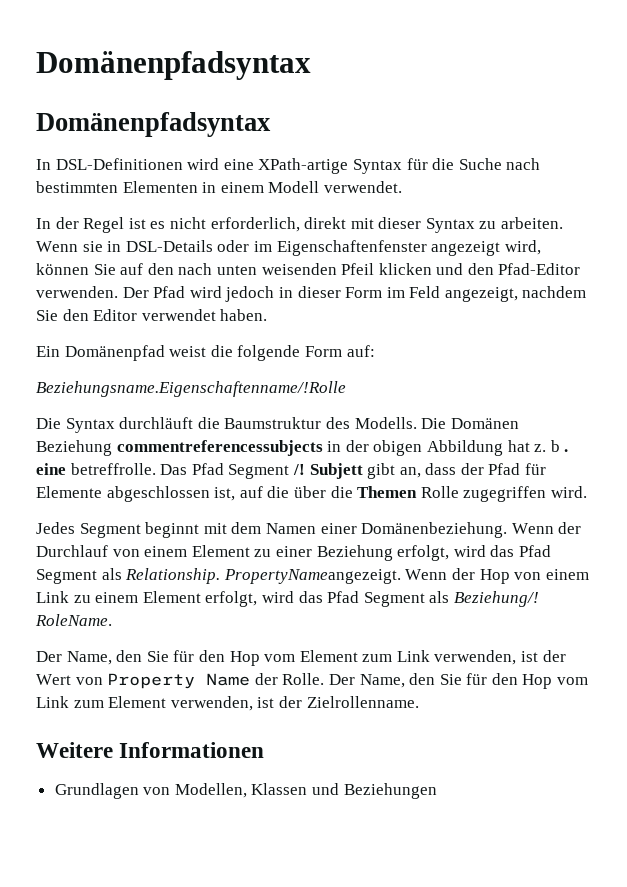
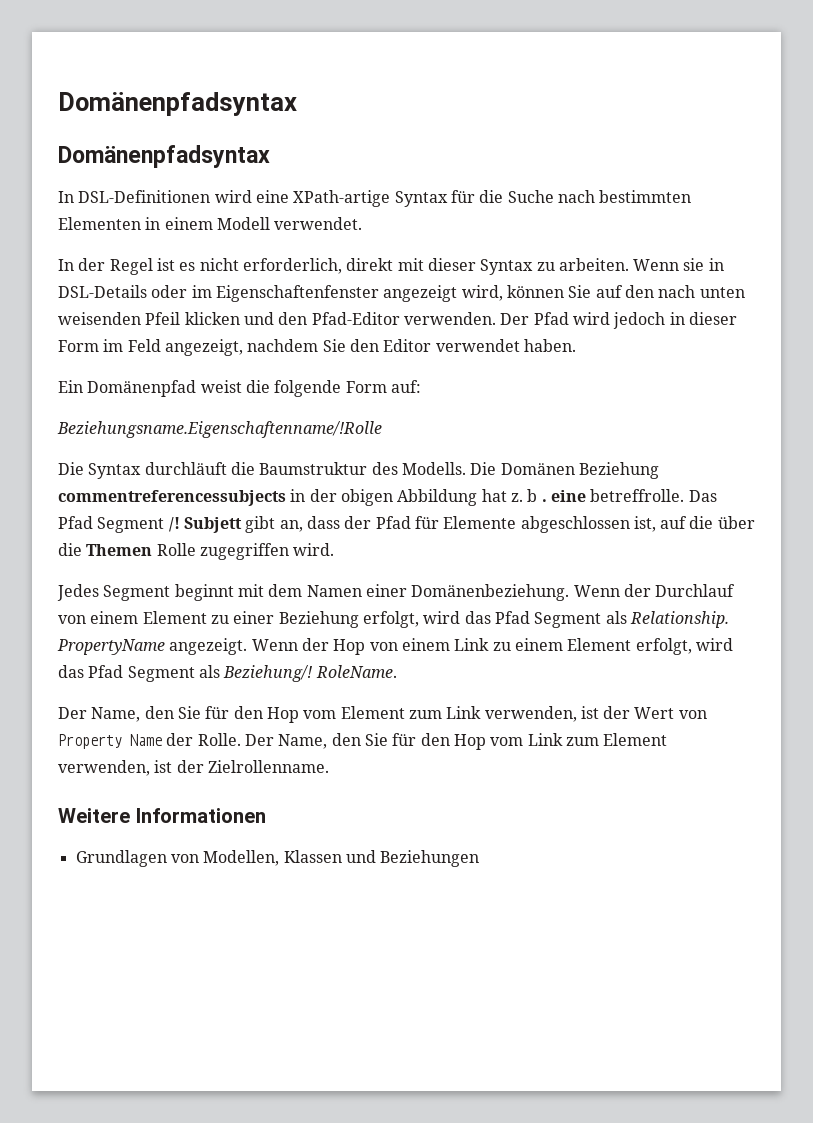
[223,569,401,584] PropertyNameangezeigt. -> [57,638,248,655] PropertyName angezeigt.

